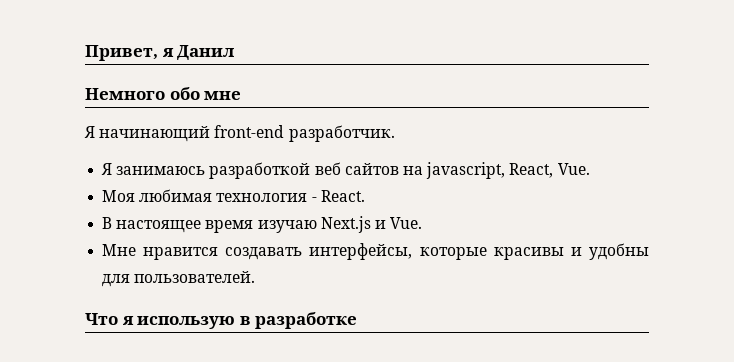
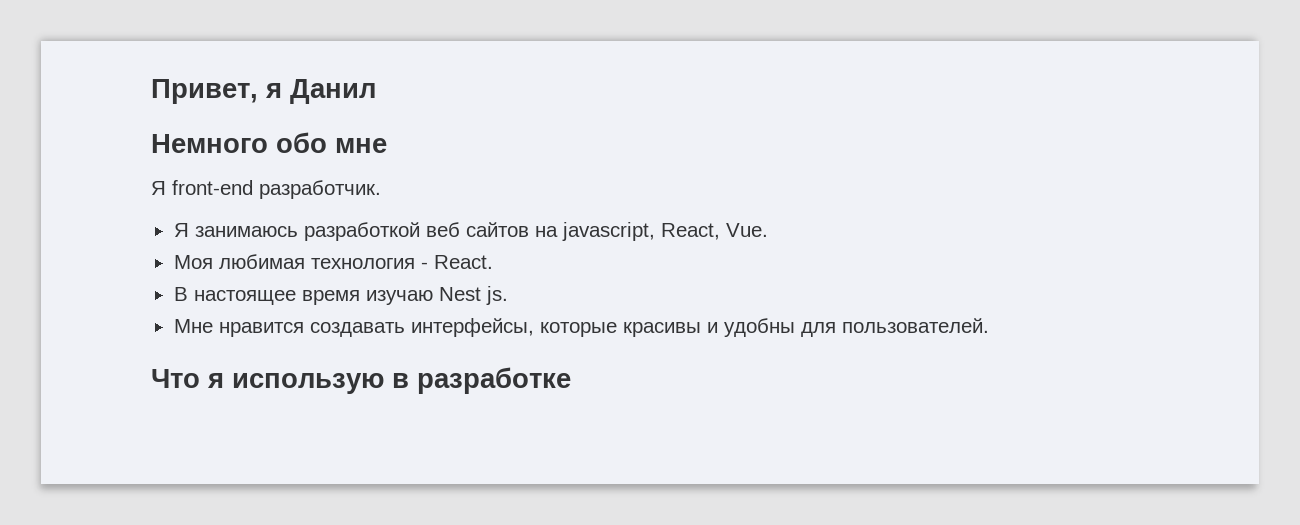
[99,126,211,142] начинающий -> (166, 188) none
[320,216,423,233] Next.js и Vue. -> [438,286,508,305] Nest js.

